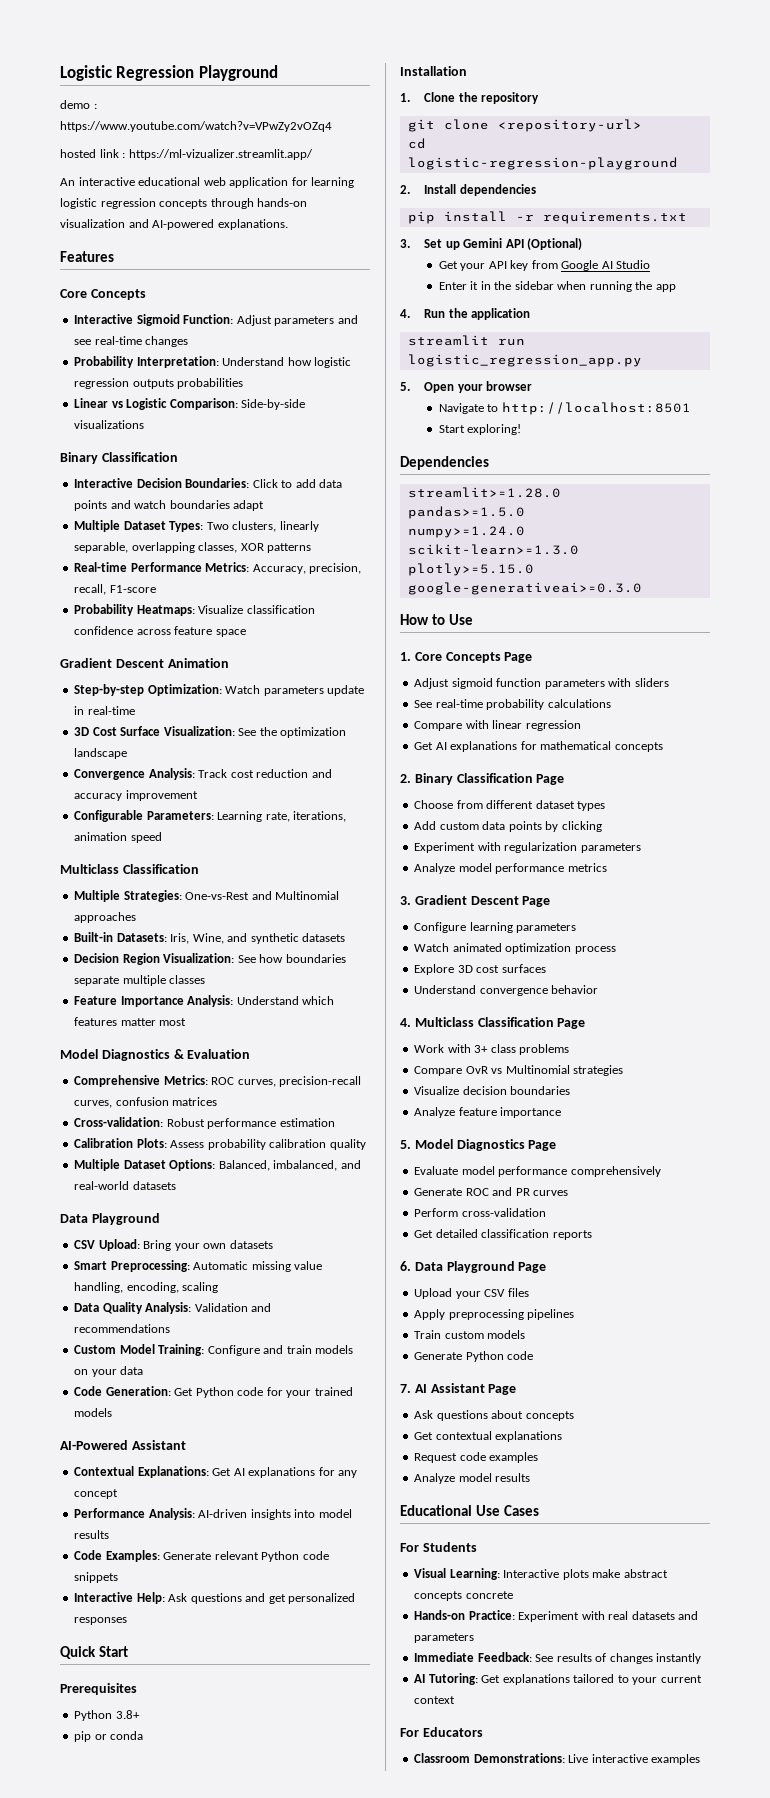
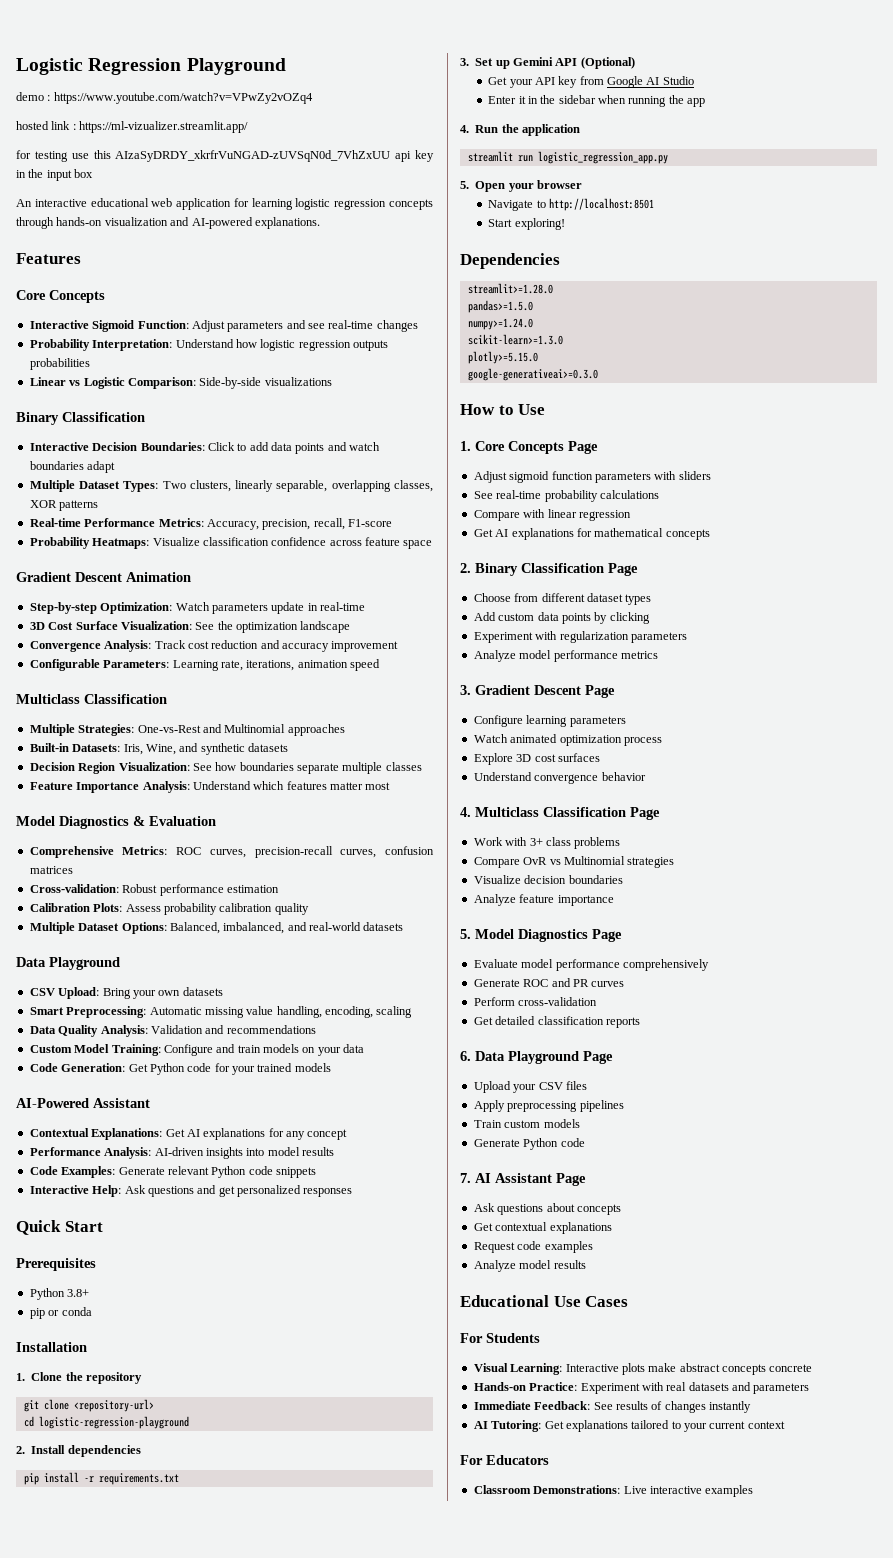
(313, 154) none -> [16,150,434,162] [16,169,94,181] // for testing use this AIzaSyDRDY_xkrfrVuNGAD-zUVSqN0d_7VhZxUU api key in the input box

